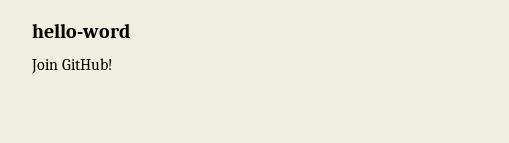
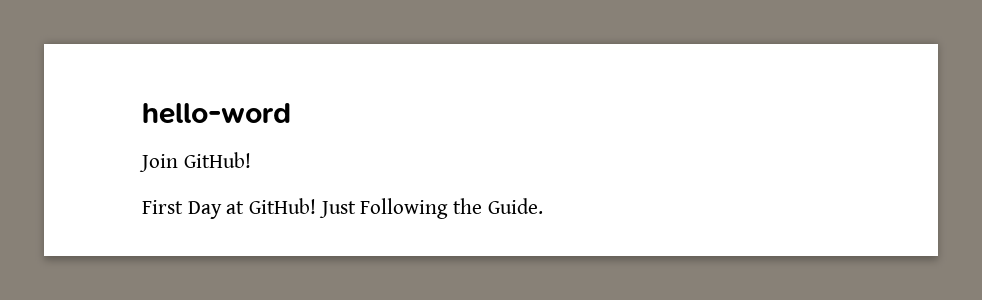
(114, 64) none -> [142,198,543,219] // First Day at GitHub! Just Following the Guide.

